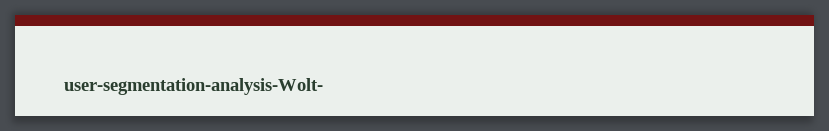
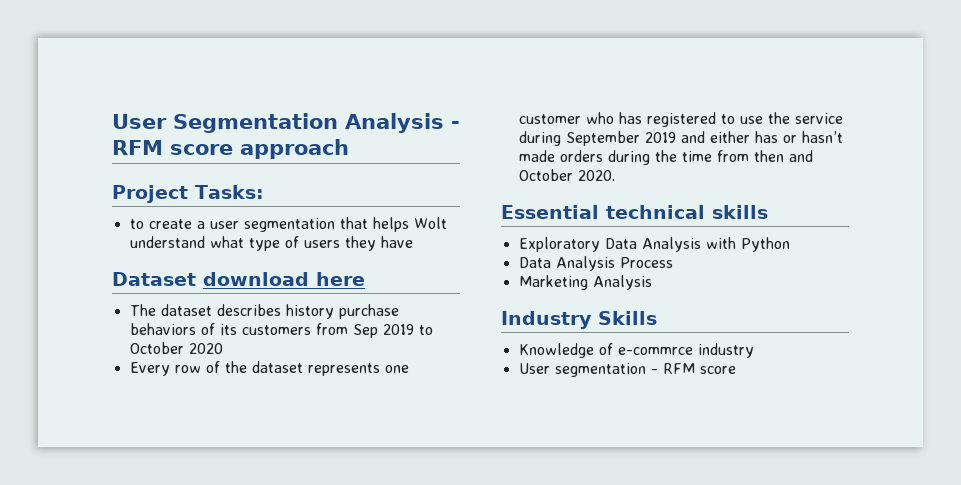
[64,78,323,95] user-segmentation-analysis-Wolt- -> [112,113,460,133] [112,139,349,159] [112,185,264,203] [129,217,447,232] [129,236,413,251] [112,272,365,286] [129,304,399,319] [129,323,433,338] [129,342,223,354] [129,361,409,376] [518,112,843,127] [518,131,843,146] [518,150,813,165] [518,169,615,181] [501,205,768,219] [518,237,790,252] [518,256,673,271] [518,275,652,290] [501,311,657,329] [518,343,754,358] [518,363,736,377] User Segmentation Analysis - RFM score approach // Project Tasks: // to create a user segmentation that helps Wolt understand what type of users they have // Dataset download here // The dataset describes history purchase behaviors of its customers from Sep 2019 to October 2020 // Every row of the dataset represents one customer who has registered to use the service during September 2019 and either has or hasn’t made orders during the time from then and October 2020. // Essential technical skills // Exploratory Data Analysis with Python // Data Analysis Process // Marketing Analysis // Industry Skills // Knowledge of e-commrce industry // User segmentation - RFM score

